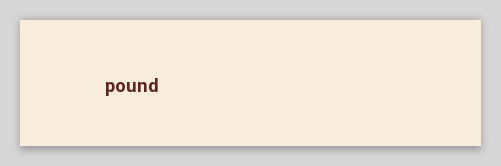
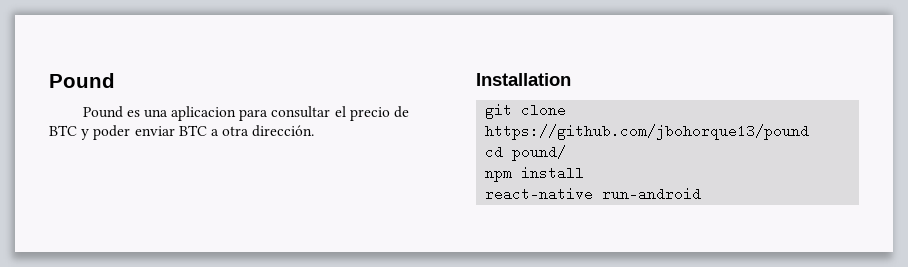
[105,78,159,96] pound -> [49,73,115,88] [82,106,409,121] [49,125,315,140] [476,73,571,86] [485,103,567,119] [485,124,810,140] [485,145,567,161] [485,166,585,182] [485,187,702,201] Pound // Pound es una aplicacion para consultar el precio de BTC y poder enviar BTC a otra dirección. // Installation // git clone https://github.com/jbohorque13/pound // cd pound/ // npm install // react-native run-android

